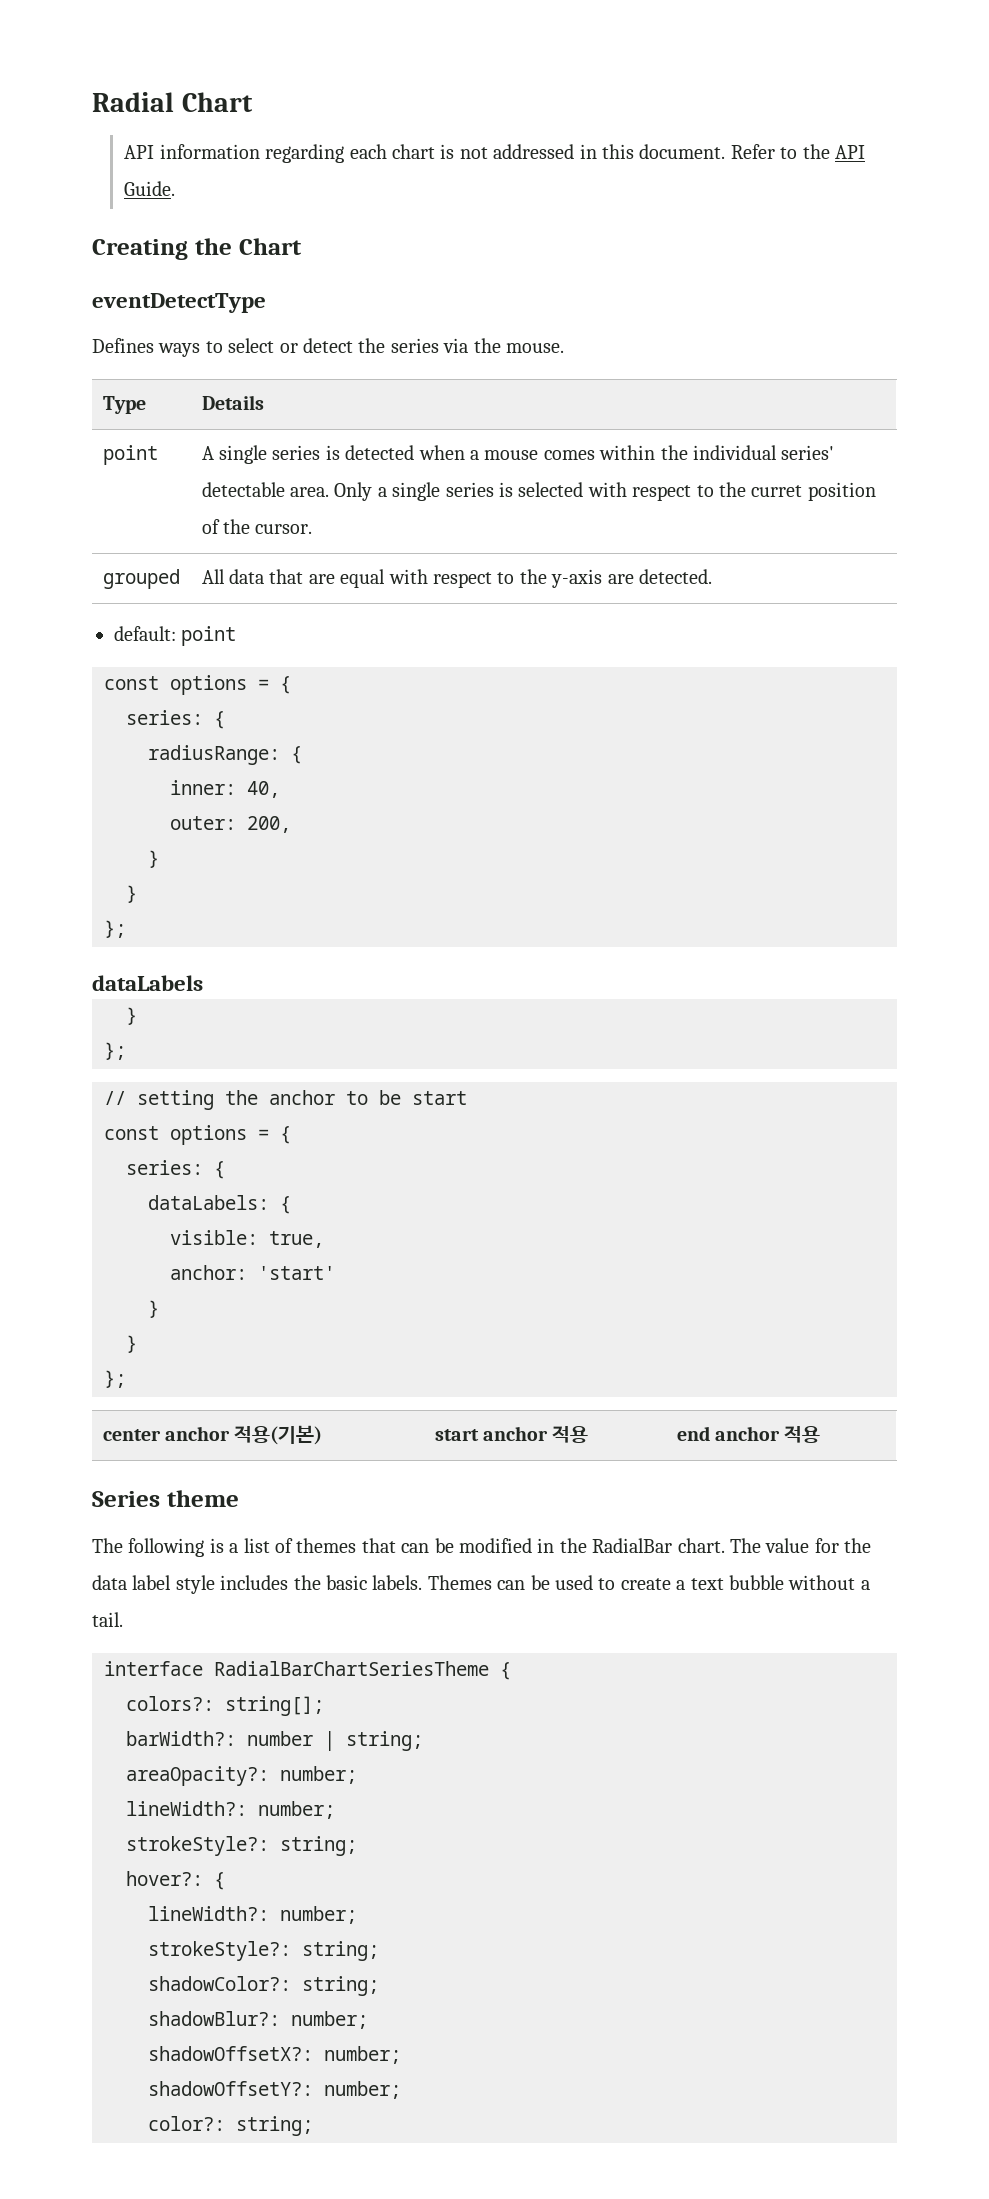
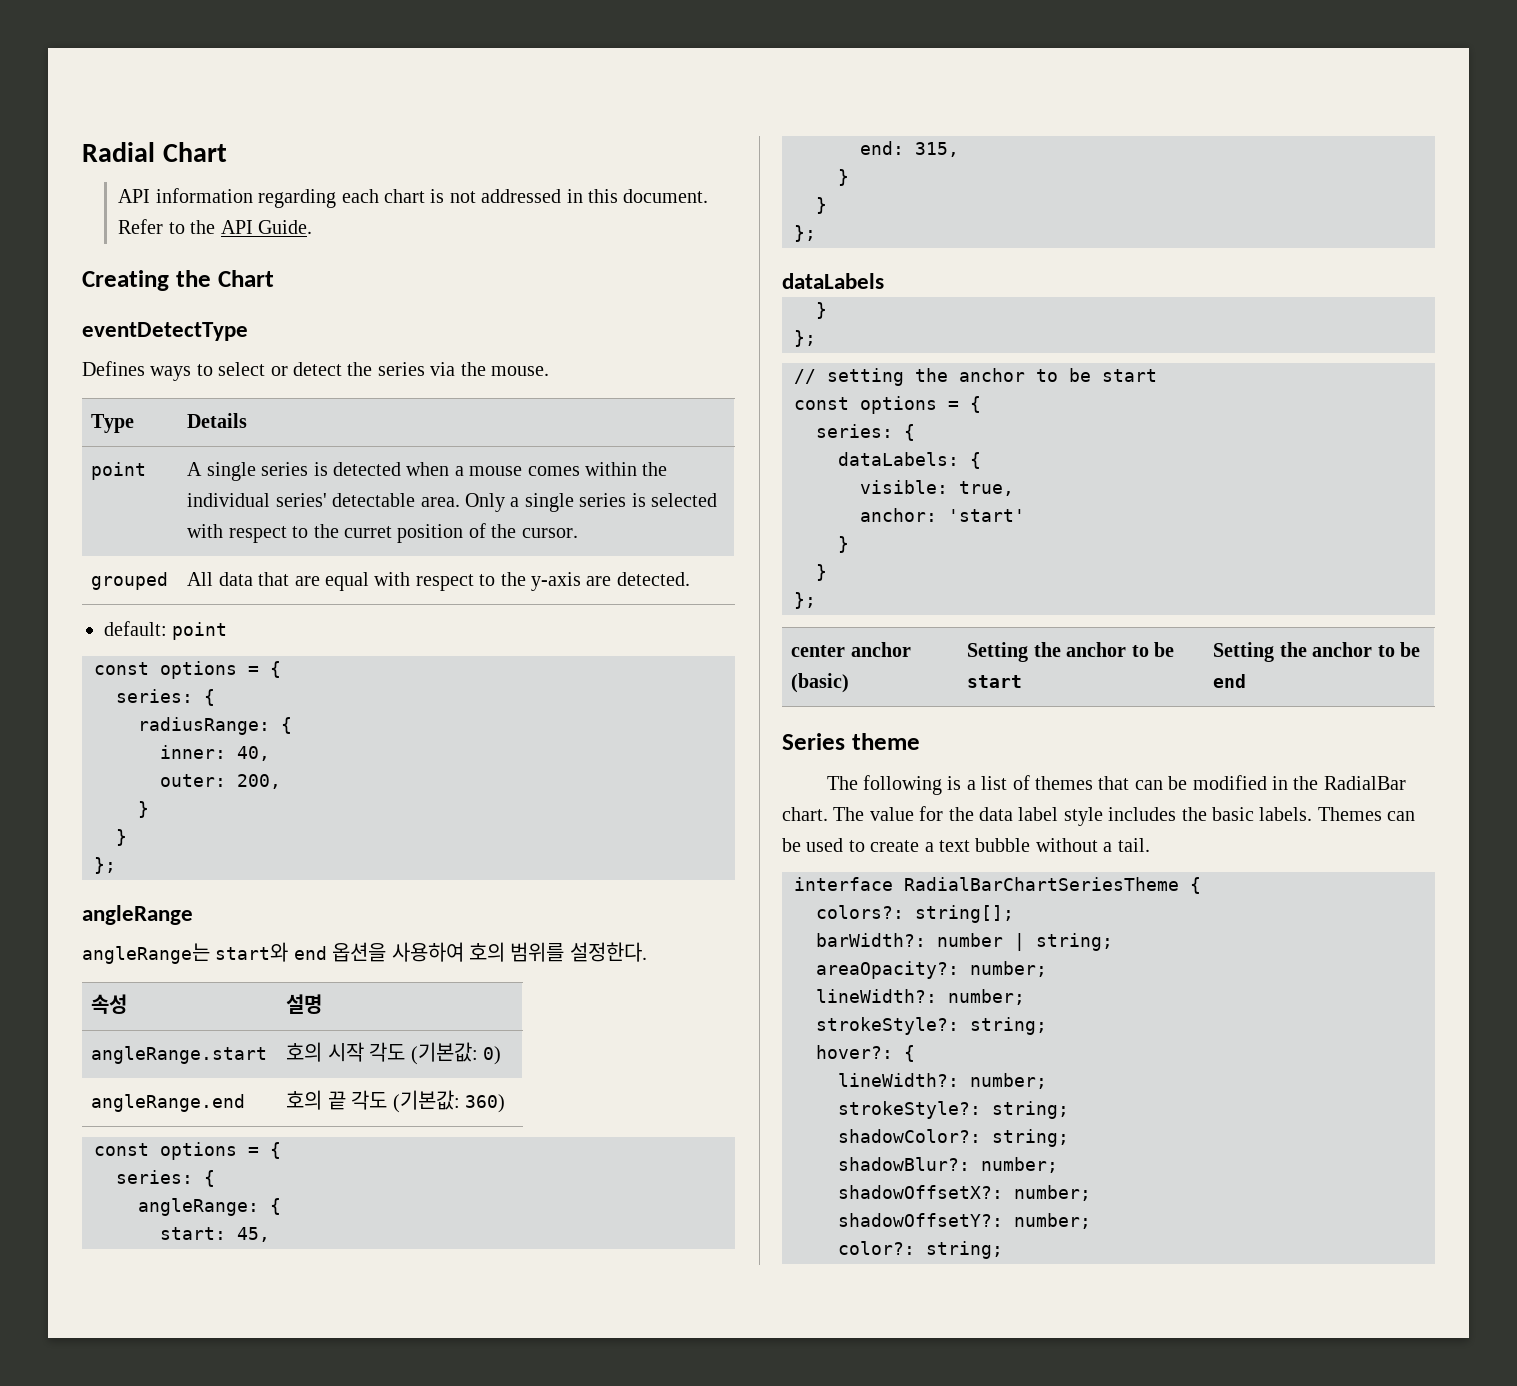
(126, 929) none -> [82,905,193,925] [82,942,647,964] [91,994,128,1014] [286,994,323,1014] [91,1046,268,1064] [286,1042,502,1065] [91,1094,246,1112] [286,1090,506,1113] [94,1142,281,1160] [116,1170,215,1187] [138,1198,281,1216] [160,1227,270,1242] [860,141,959,157] [838,169,849,186] [816,197,827,214] [794,225,816,242] // angleRange // angleRange는 start와 end 옵션을 사용하여 호의 범위를 설정한다. // 속성 | 설명 // angleRange.start | 호의 시작 각도 (기본값: 0) // angleRange.end | 호의 끝 각도 (기본값: 360) // const options = { // series: { // angleRange: { // start: 45, // end: 315, // } // } // };
[234,1425,323,1445] [434,1426,589,1443] [676,1426,821,1443] 적용(기본) | start anchor 적용 | end anchor 적용 -> [791,673,850,693] [967,642,1175,662] [967,675,1023,688] [1213,642,1421,662] [1213,674,1247,688] (basic) | Setting the anchor to be start | Setting the anchor to be end

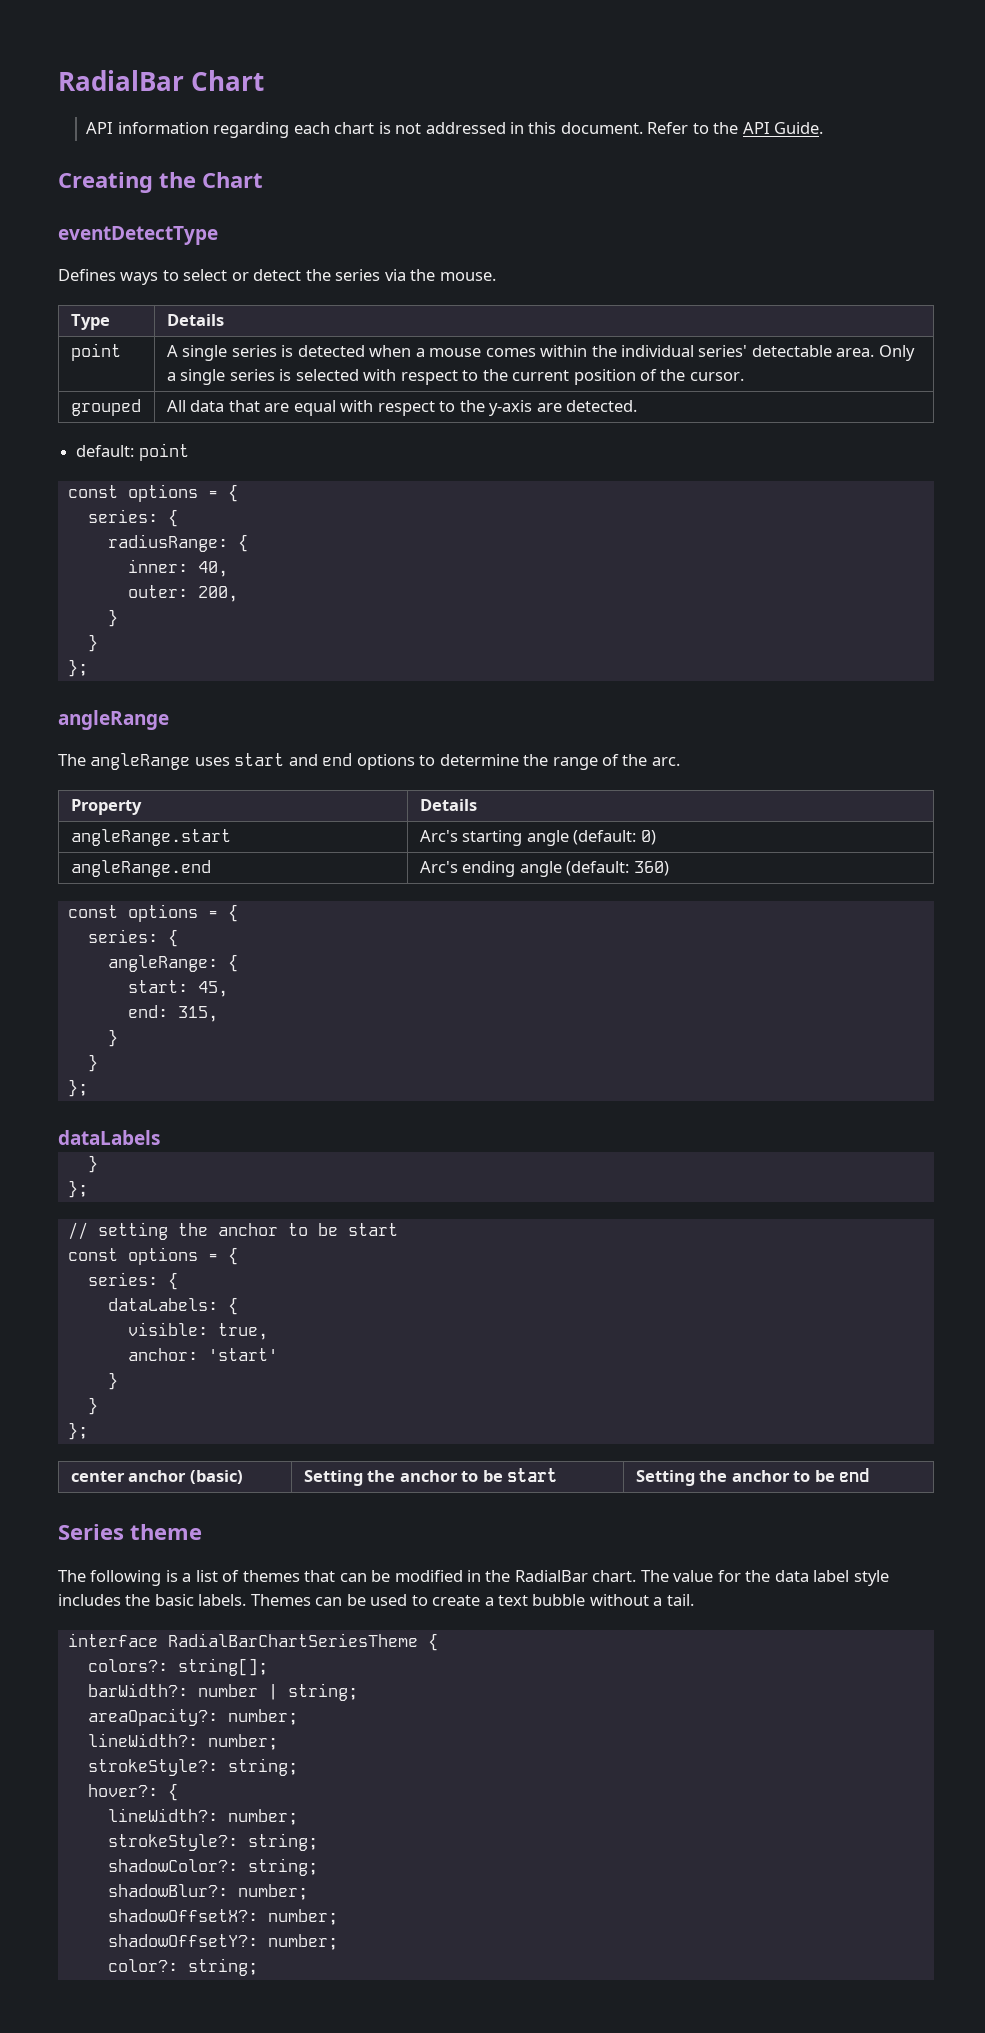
[82,142,155,162] Radial -> [58,70,184,91] RadialBar
[344,526,393,538] curret -> [512,370,570,381] current
[82,942,647,964] [91,994,128,1014] [286,994,323,1014] [91,1046,268,1064] [286,1042,502,1065] [91,1094,246,1112] [286,1090,460,1113] angleRange는 start와 end 옵션을 사용하여 호의 범위를 설정한다. // 속성 | 설명 // angleRange.start | 호의 시작 각도 (기본값: 0) // angleRange.end | 호의 끝 각도 (기본값: -> [58,753,680,770] [70,799,142,815] [419,799,477,811] [70,829,231,846] [419,830,656,846] [70,860,211,877] [419,861,630,877] The angleRange uses start and end options to determine the range of the arc. // Property | Details // angleRange.start | Arc's starting angle (default: 0) // angleRange.end | Arc's ending angle (default:

